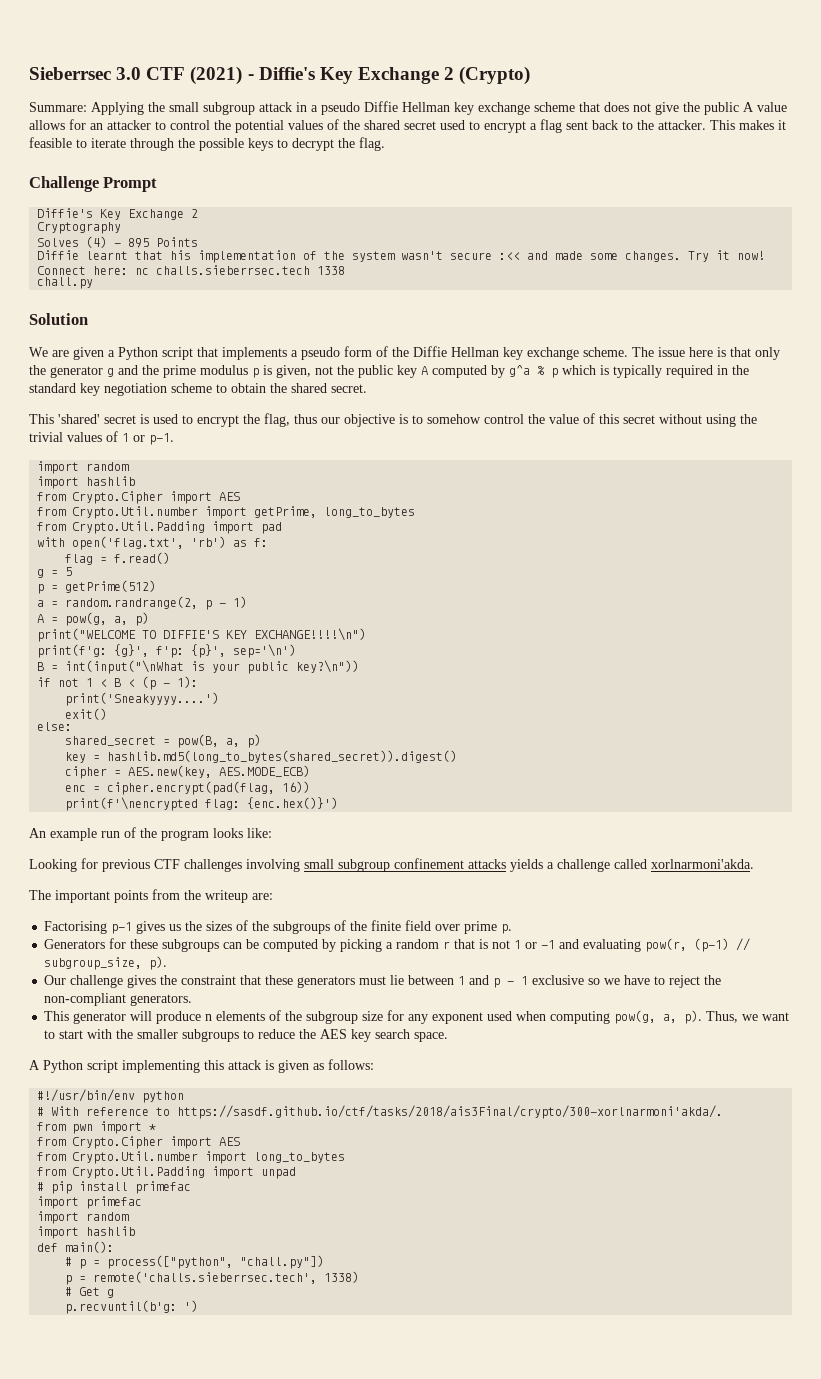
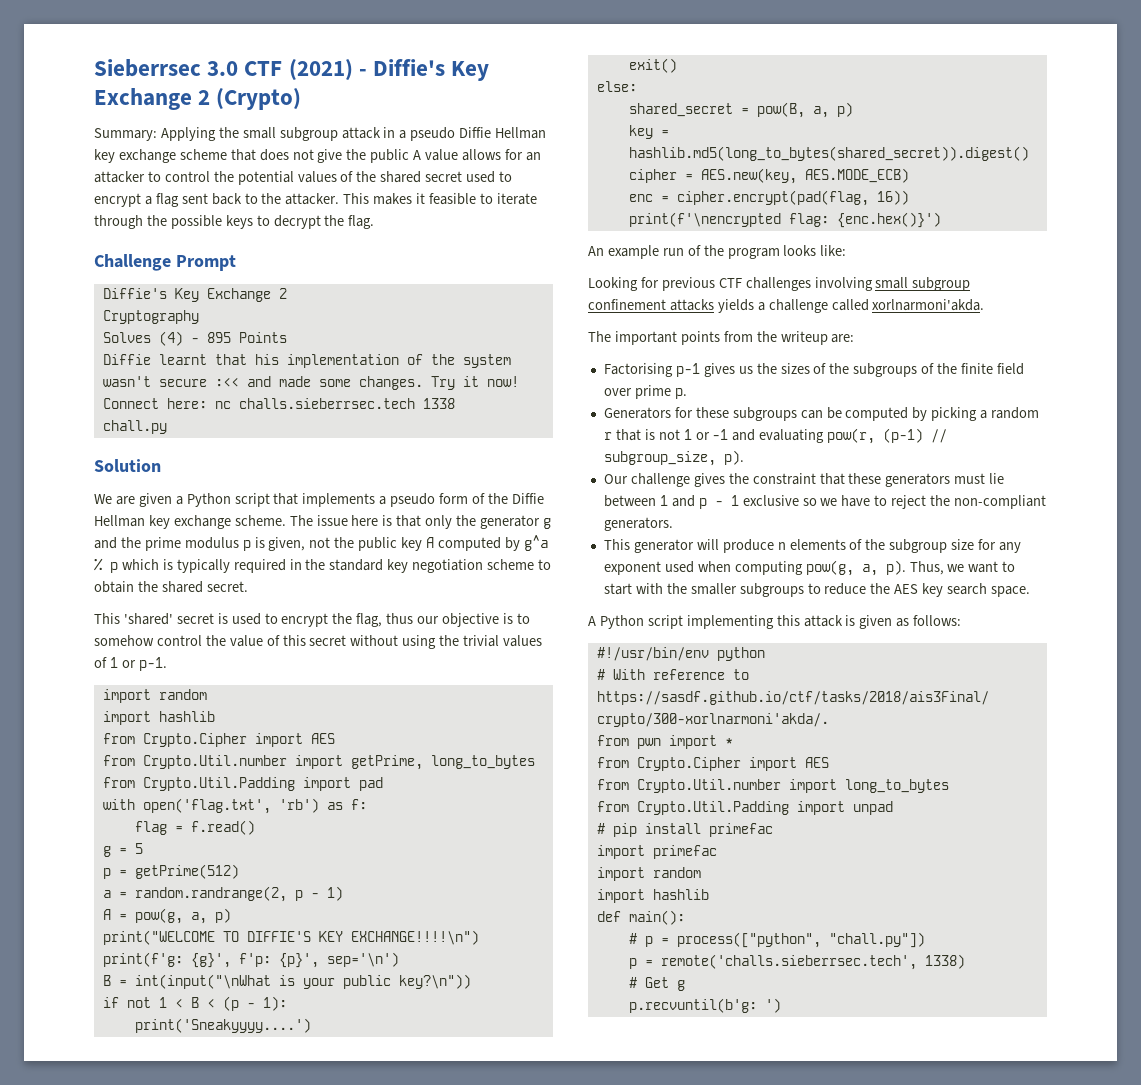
[29,102,87,112] Summare: -> [94,128,157,141] Summary:

